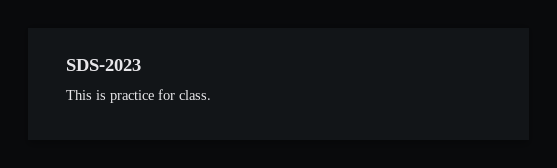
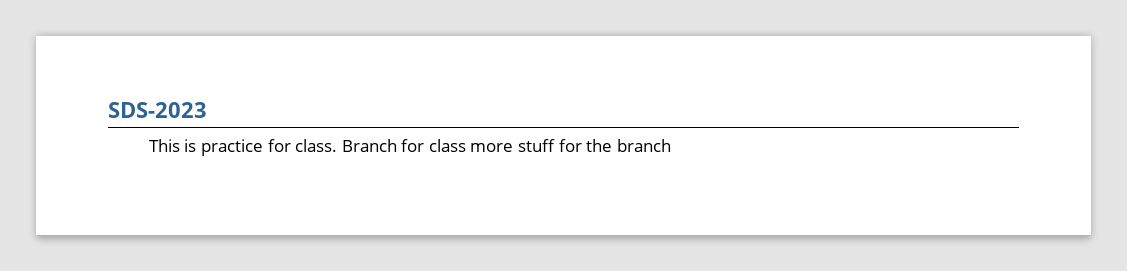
(211, 95) none -> [341,139,671,152] Branch for class more stuff for the branch

